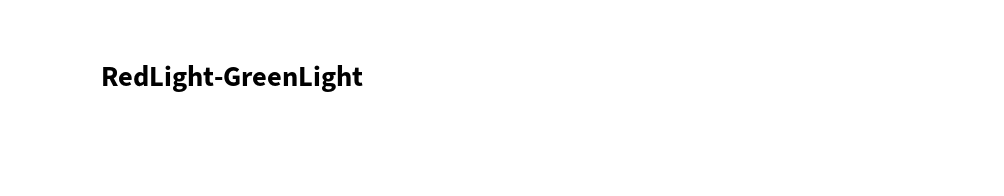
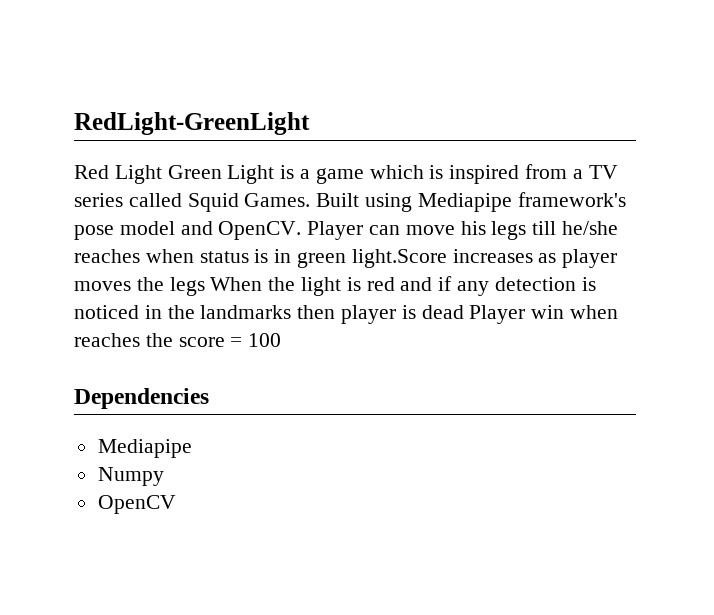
(363, 78) none -> [74,164,618,184] [74,192,626,212] [74,221,619,240] [74,249,618,268] [74,276,596,296] [74,305,619,324] [74,333,282,347] [74,388,209,409] [97,439,192,458] [97,467,164,486] [97,495,176,514] // Red Light Green Light is a game which is inspired from a TV series called Squid Games. Built using Mediapipe framework's pose model and OpenCV. Player can move his legs till he/she reaches when status is in green light.Score increases as player moves the legs When the light is red and if any detection is noticed in the landmarks then player is dead Player win when reaches the score = 100 // Dependencies // Mediapipe // Numpy // OpenCV

